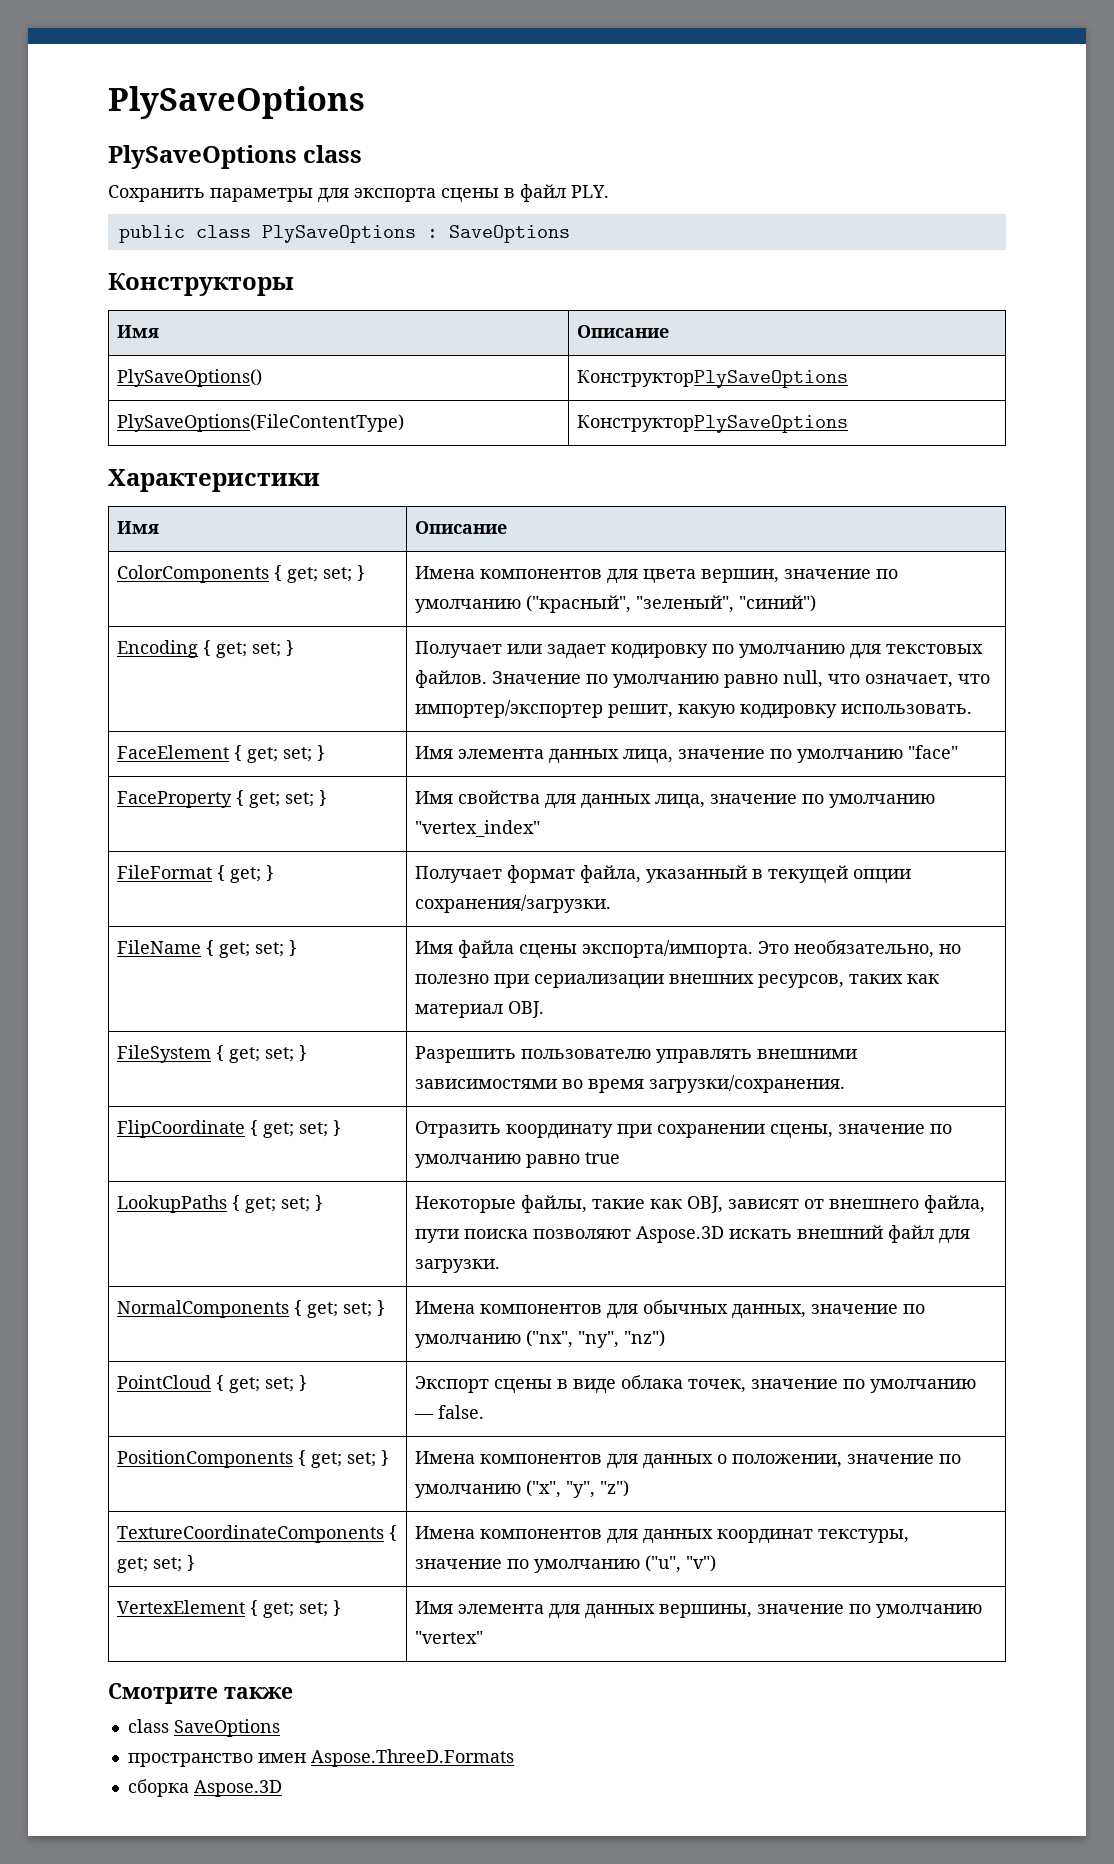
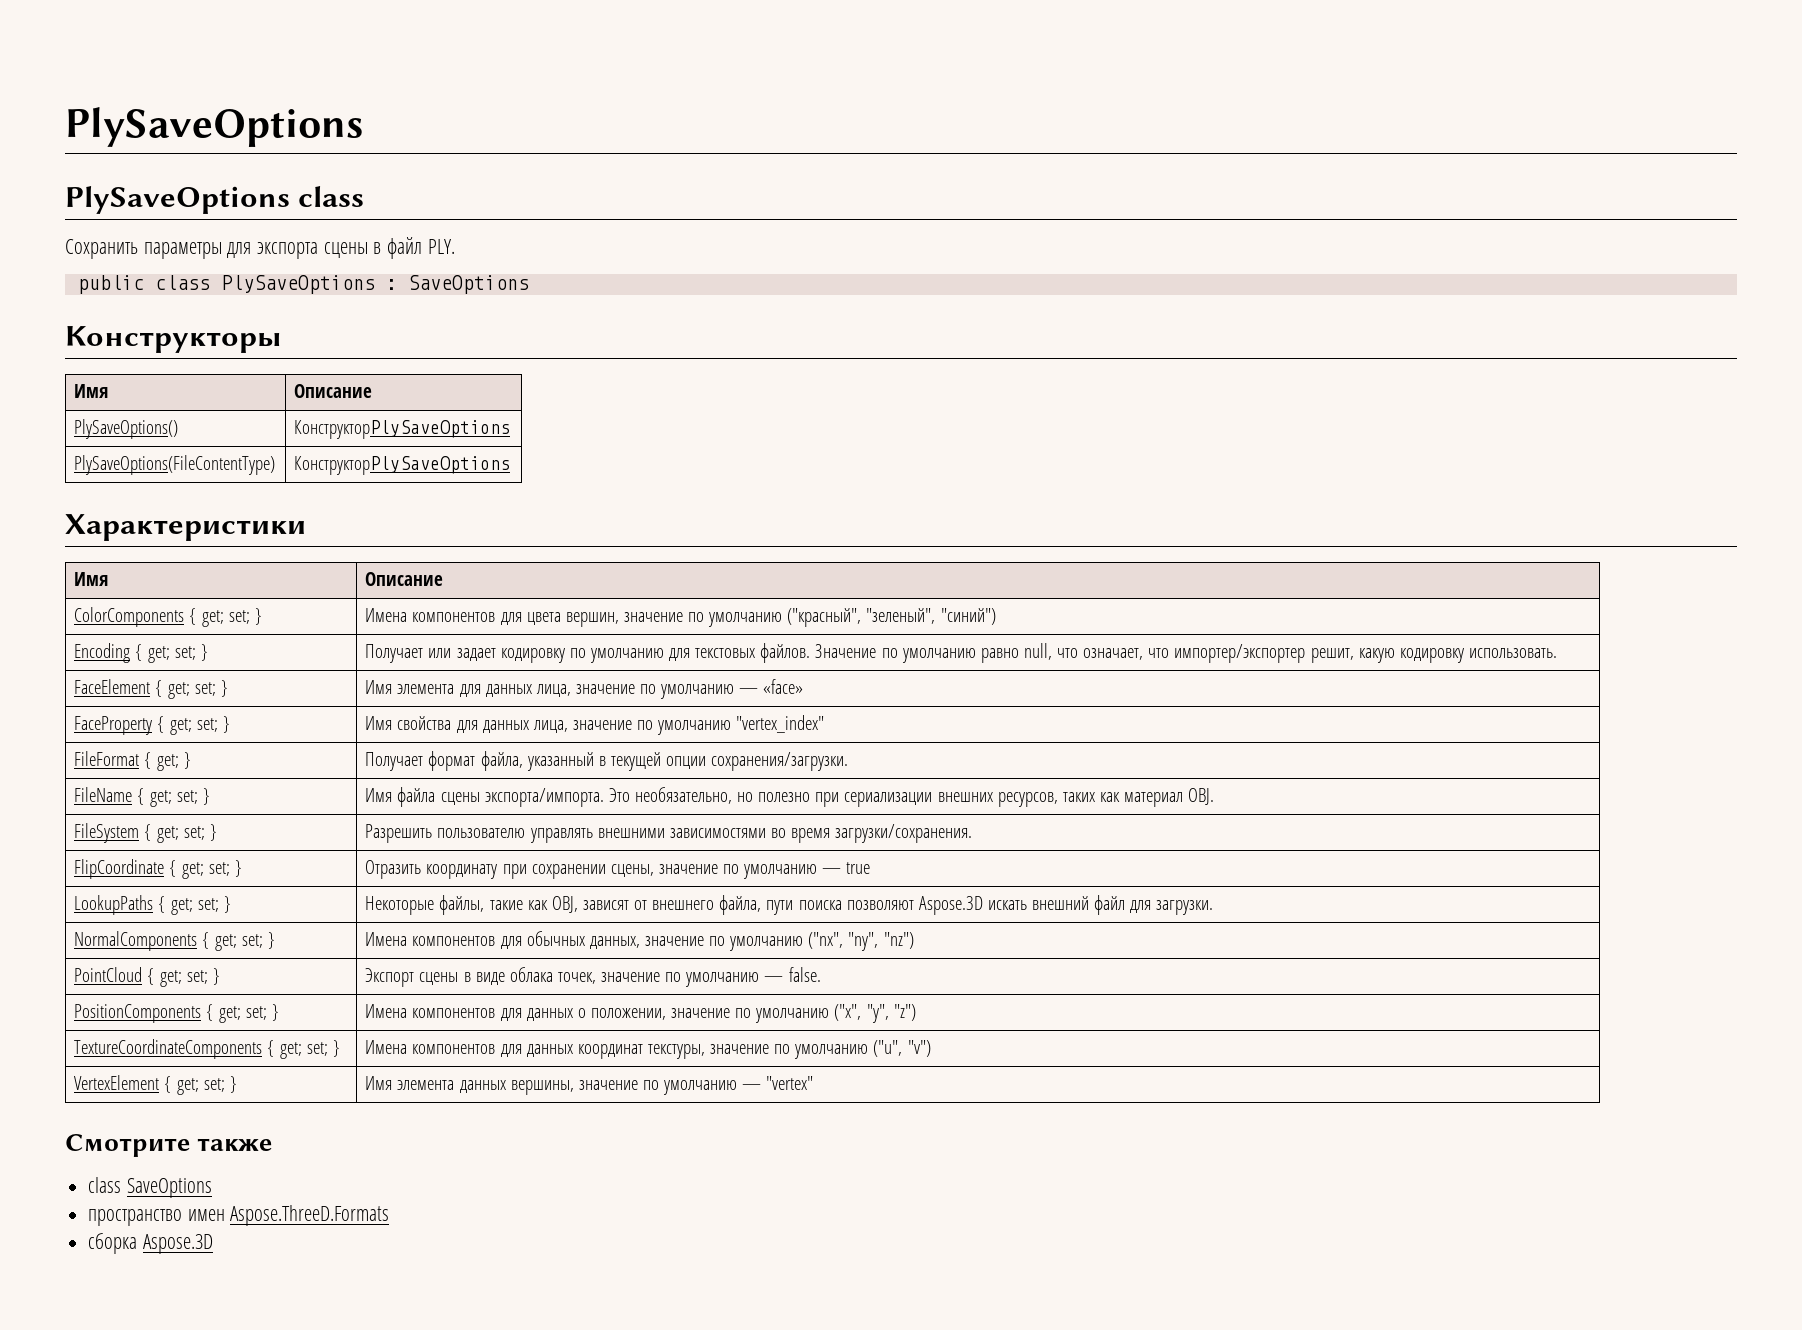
[548,745,958,764] данных лица, значение по умолчанию "face" -> [459,679,804,699] для данных лица, значение по умолчанию — «face»
[525,1154,580,1168] равно -> [822,868,842,874] —
[548,1604,580,1619] для -> (455, 1085) none
(982, 1611) none -> [742,1084,762,1090] —

